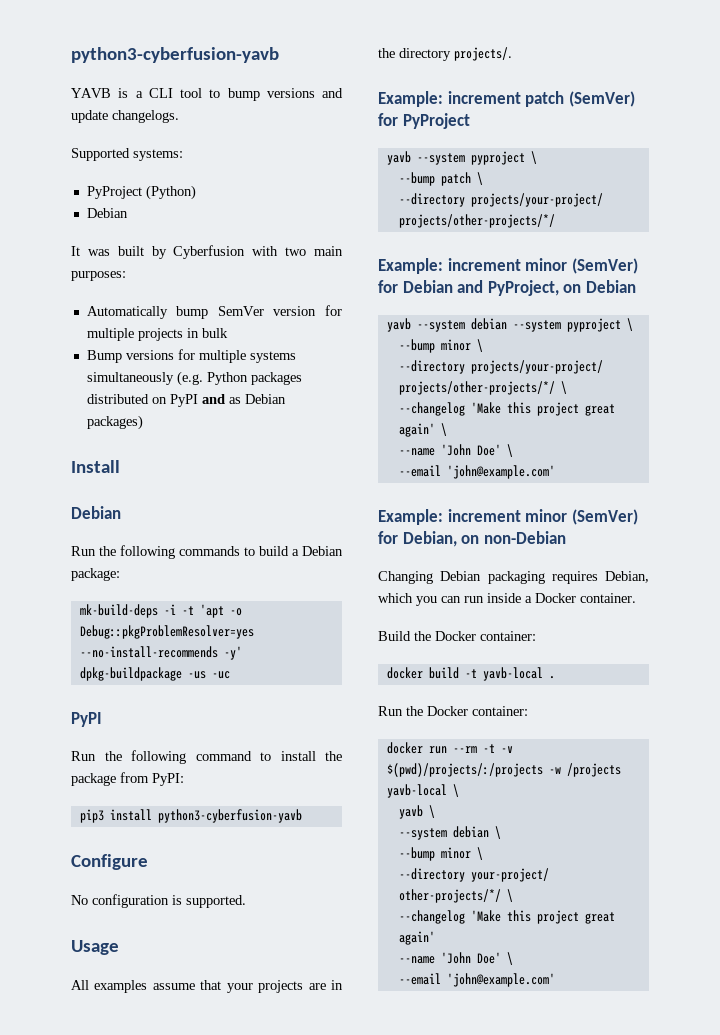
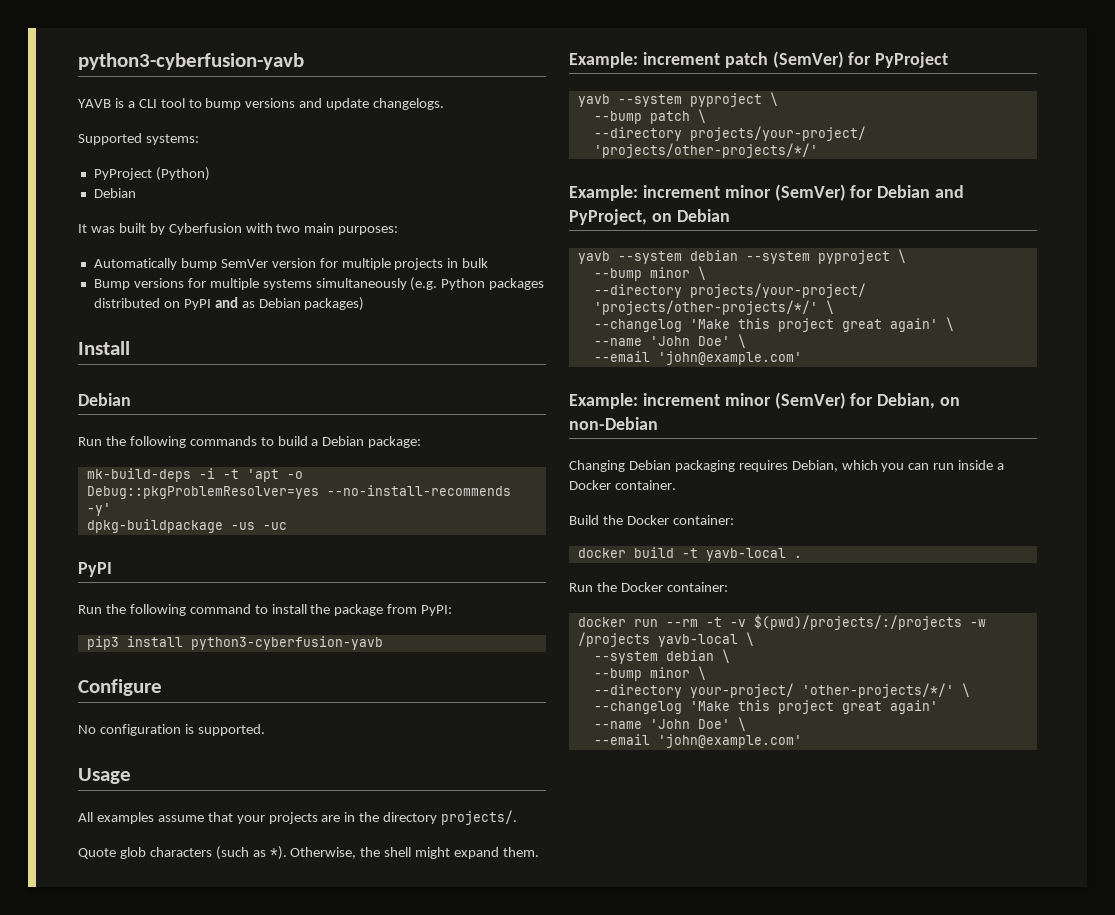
(512, 54) none -> [78,846,540,860] // Quote glob characters (such as *). Otherwise, the shell might expand them.
[398,214,555,228] projects/other-projects/*/ -> [593,143,818,158] 'projects/other-projects/*/'
[398,381,555,395] projects/other-projects/*/ -> [593,300,818,315] 'projects/other-projects/*/'
[398,805,435,819] // yavb \ -> (754, 639) none
[398,889,501,903] other-projects/*/ -> [801,683,954,698] 'other-projects/*/'

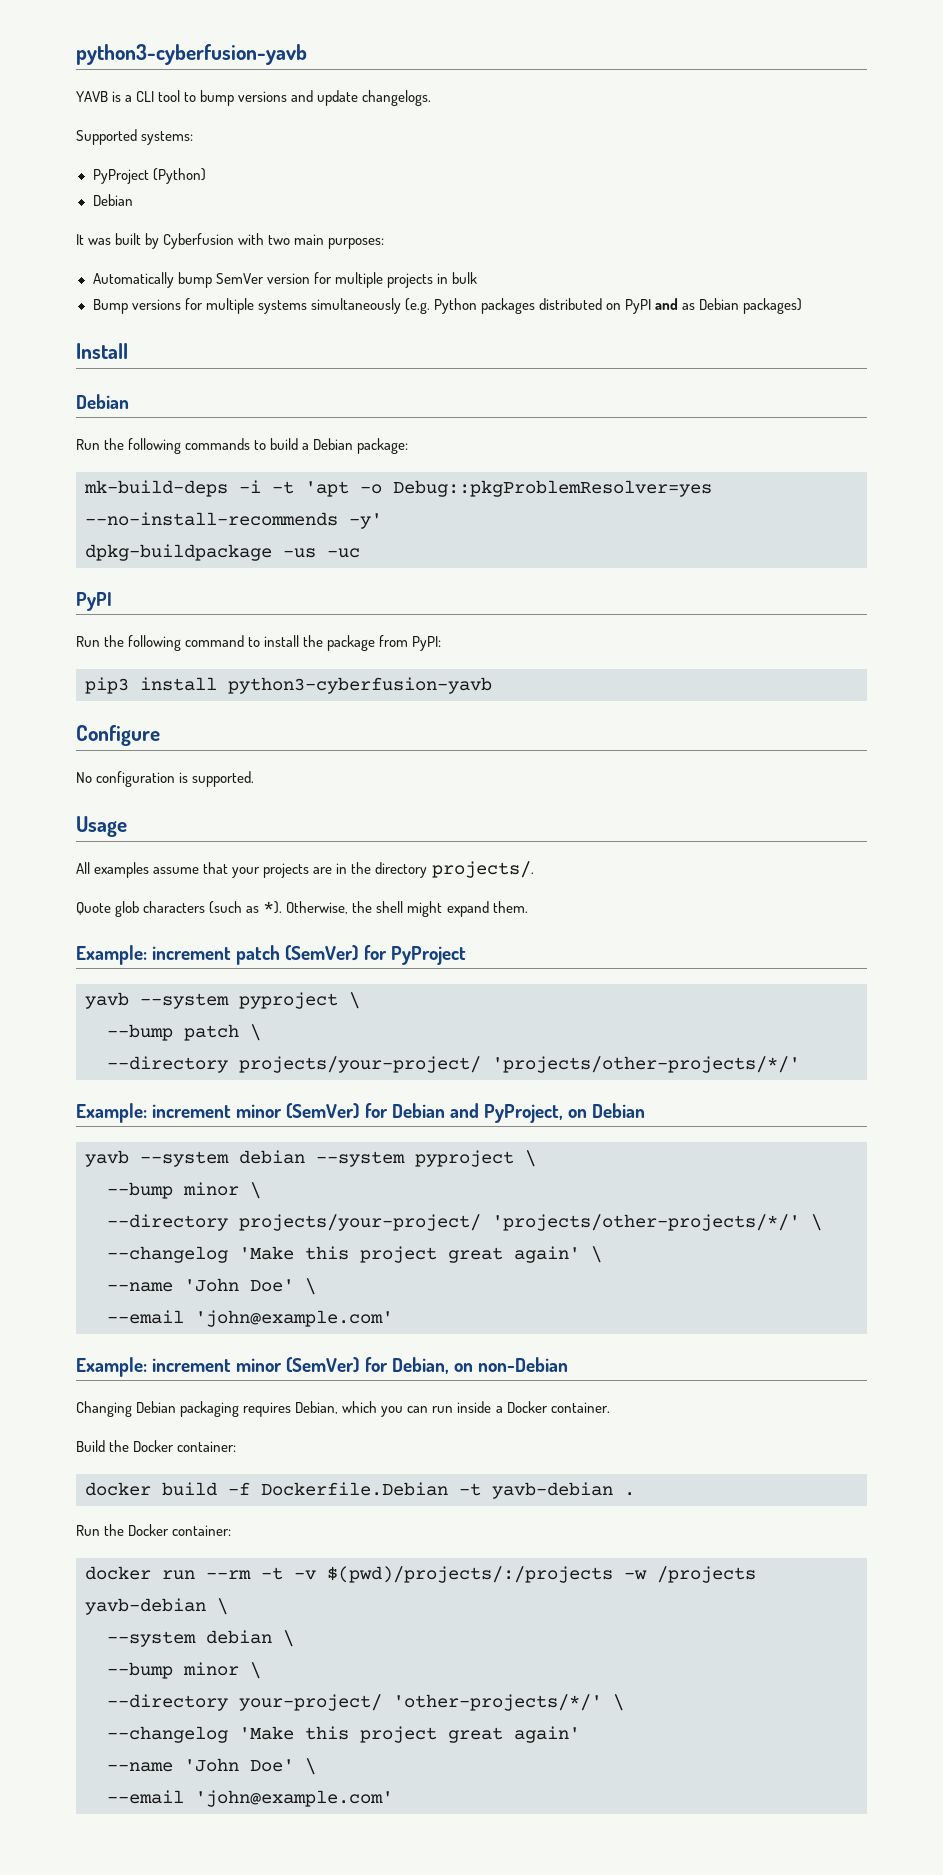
[681,548,786,561] -t yavb-local -> [228,1482,613,1499] -f Dockerfile.Debian -t yavb-debian
[657,634,738,647] yavb-local -> [85,1598,206,1615] yavb-debian

